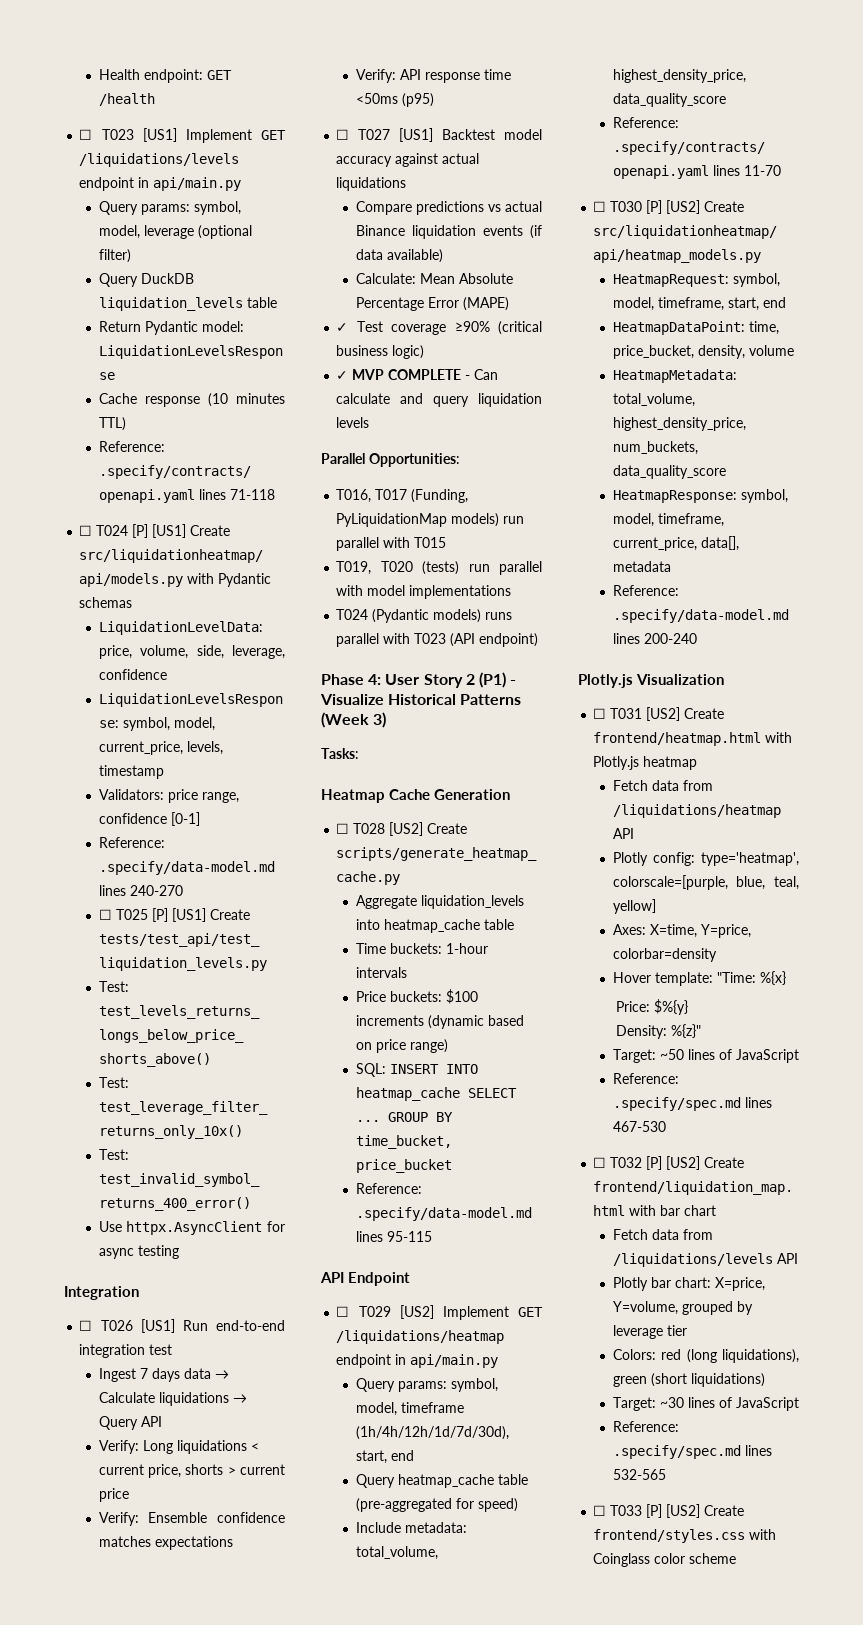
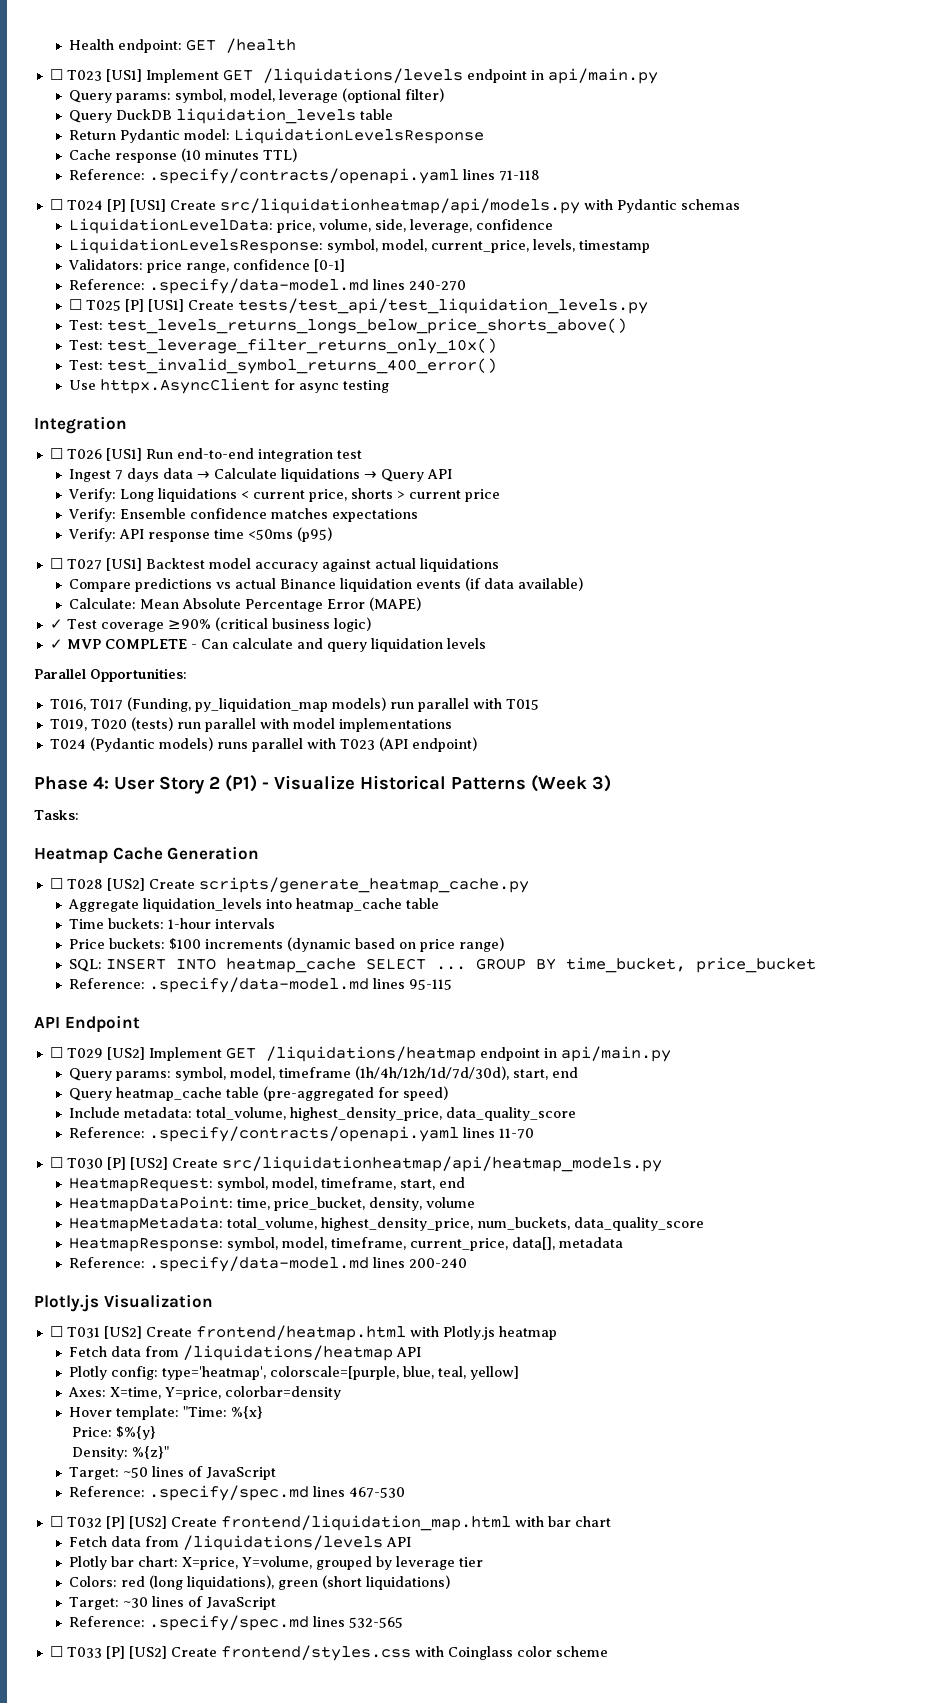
[336,513,448,527] PyLiquidationMap -> [194,698,328,712] py_liquidation_map

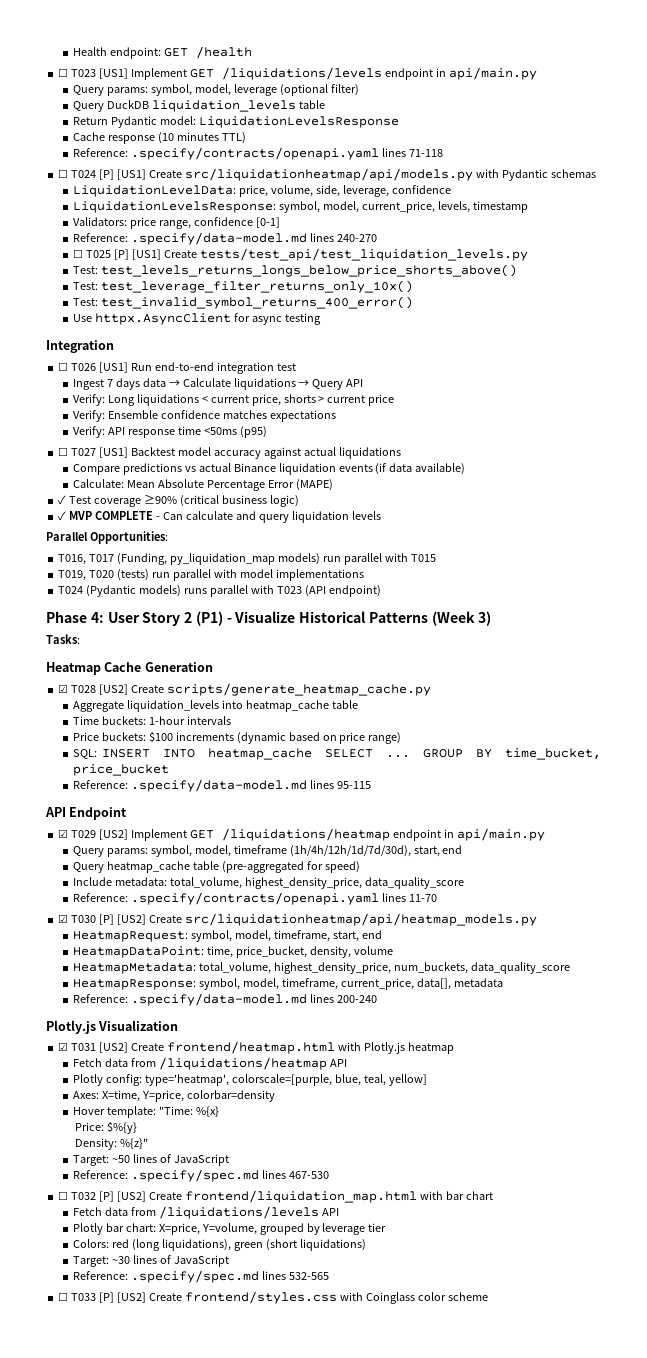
[49,878,63,889] ☐ -> [58,684,69,693] ☑
[49,1047,63,1058] ☐ -> [58,829,69,838] ☑
[49,1157,63,1168] ☐ -> [58,914,69,923] ☑
[49,1326,63,1337] ☐ -> [58,1042,69,1051] ☑

